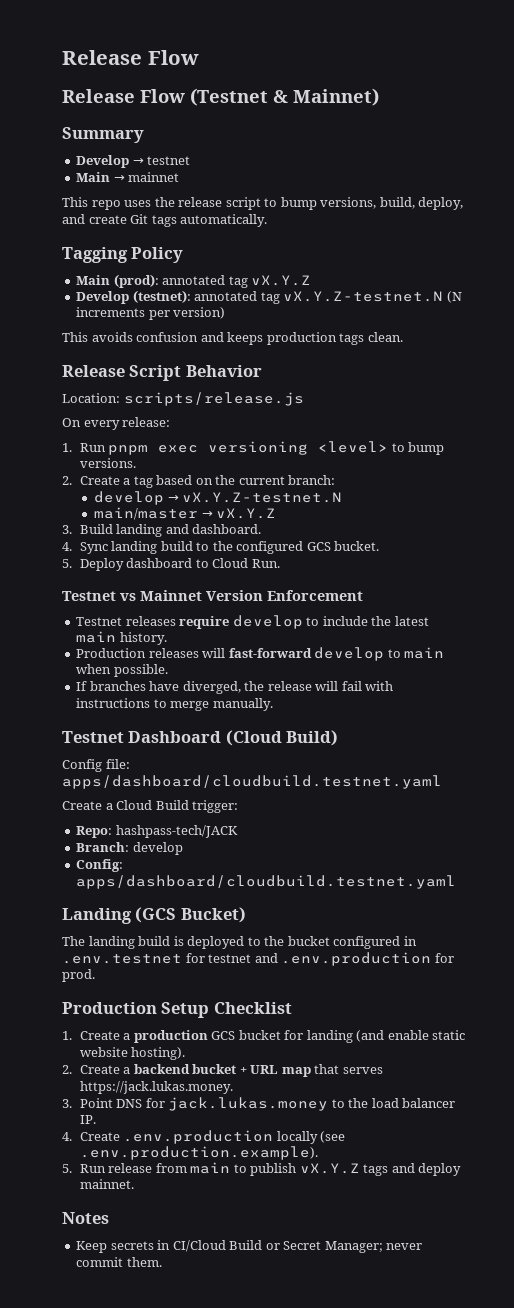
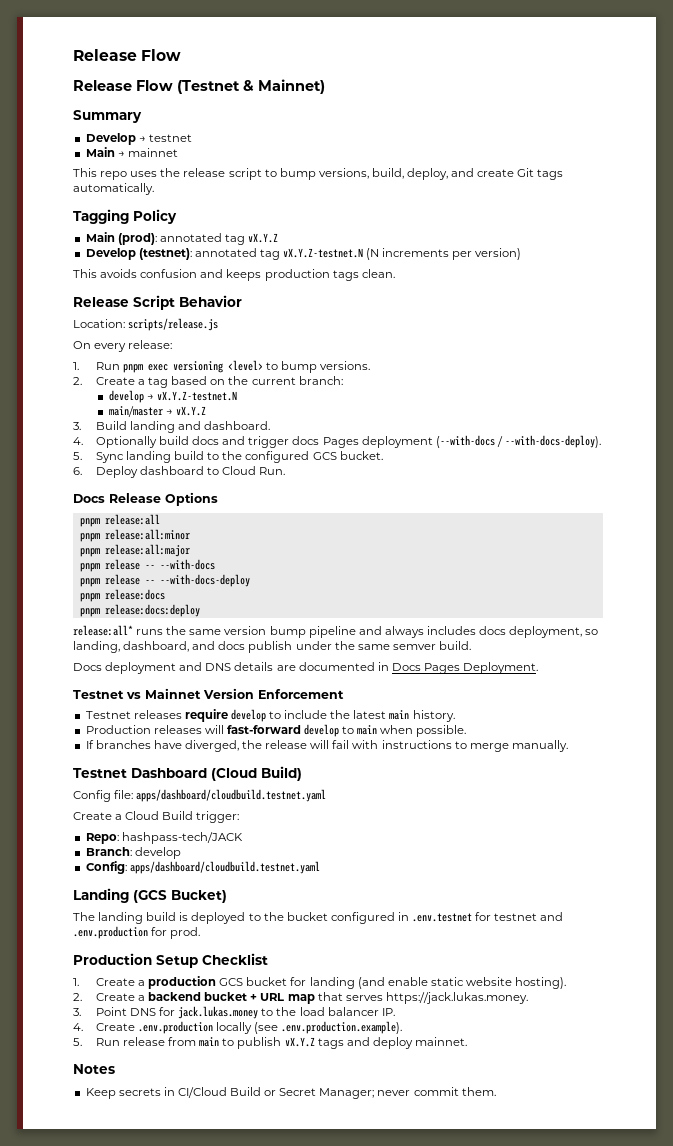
(72, 546) none -> [95,435,601,448] [73,452,82,460] Optionally build docs and trigger docs Pages deployment (--with-docs / --with-docs-deploy). // 5.
[62,559,72,568] 5. -> [73,467,82,475] 6.
(280, 563) none -> [73,492,218,506] [79,514,160,527] [79,529,190,542] [79,544,190,557] [79,559,215,572] [79,574,250,587] [79,589,165,602] [79,604,200,617] [73,625,599,638] [73,641,471,653] [73,662,539,674] // Docs Release Options // pnpm release:all // pnpm release:all:minor // pnpm release:all:major // pnpm release -- --with-docs // pnpm release -- --with-docs-deploy // pnpm release:docs // pnpm release:docs:deploy // release:all* runs the same version bump pipeline and always includes docs deployment, so landing, dashboard, and docs publish under the same semver build. // Docs deployment and DNS details are documented in Docs Pages Deployment.

